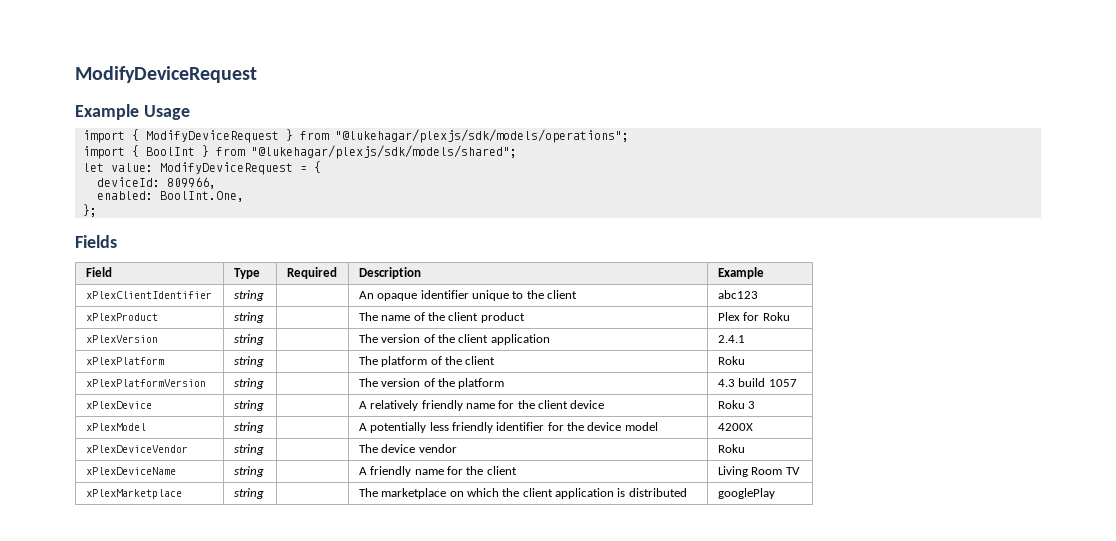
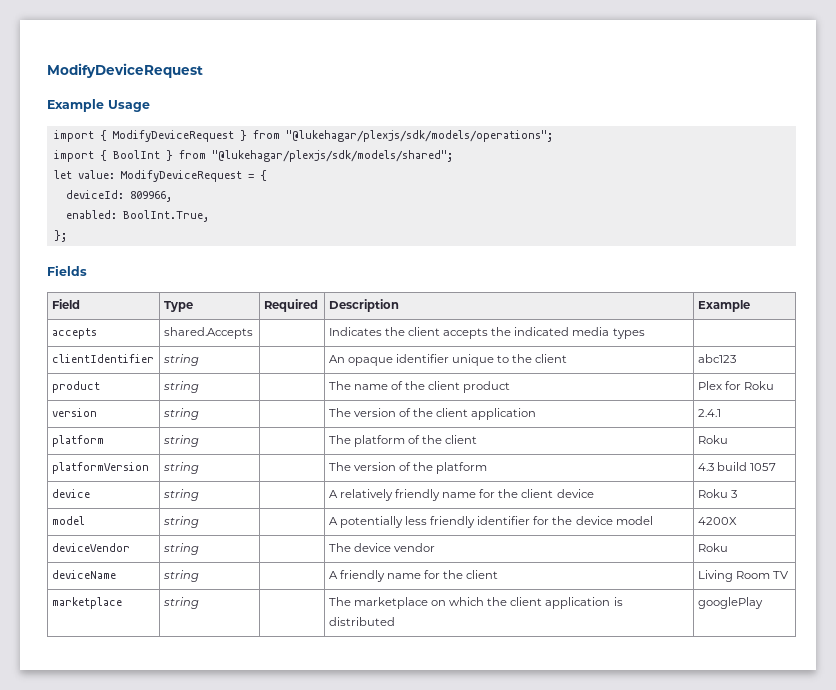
[160,191,245,202] BoolInt.One, -> [122,210,209,222] BoolInt.True,
[85,291,212,299] xPlexClientIdentifier -> [51,328,97,339] [163,327,253,339] [328,327,645,339] [51,354,154,363] accepts | shared.Accepts | | Indicates the client accepts the indicated media types | // clientIdentifier
[85,313,158,321] xPlexProduct -> [51,381,100,393] product
[85,335,158,343] xPlexVersion -> [51,408,97,417] version
[85,357,164,365] xPlexPlatform -> [51,435,104,447] platform
[85,379,206,387] xPlexPlatformVersion -> [51,462,149,474] platformVersion
[85,401,152,409] xPlexDevice -> [51,489,90,498] device
[85,423,146,431] xPlexModel -> [51,516,85,525] model
[85,445,188,453] xPlexDeviceVendor -> [51,543,130,552] deviceVendor
[85,467,176,475] xPlexDeviceName -> [51,570,116,579] deviceName
[85,489,182,499] xPlexMarketplace -> [51,597,122,609] marketplace

